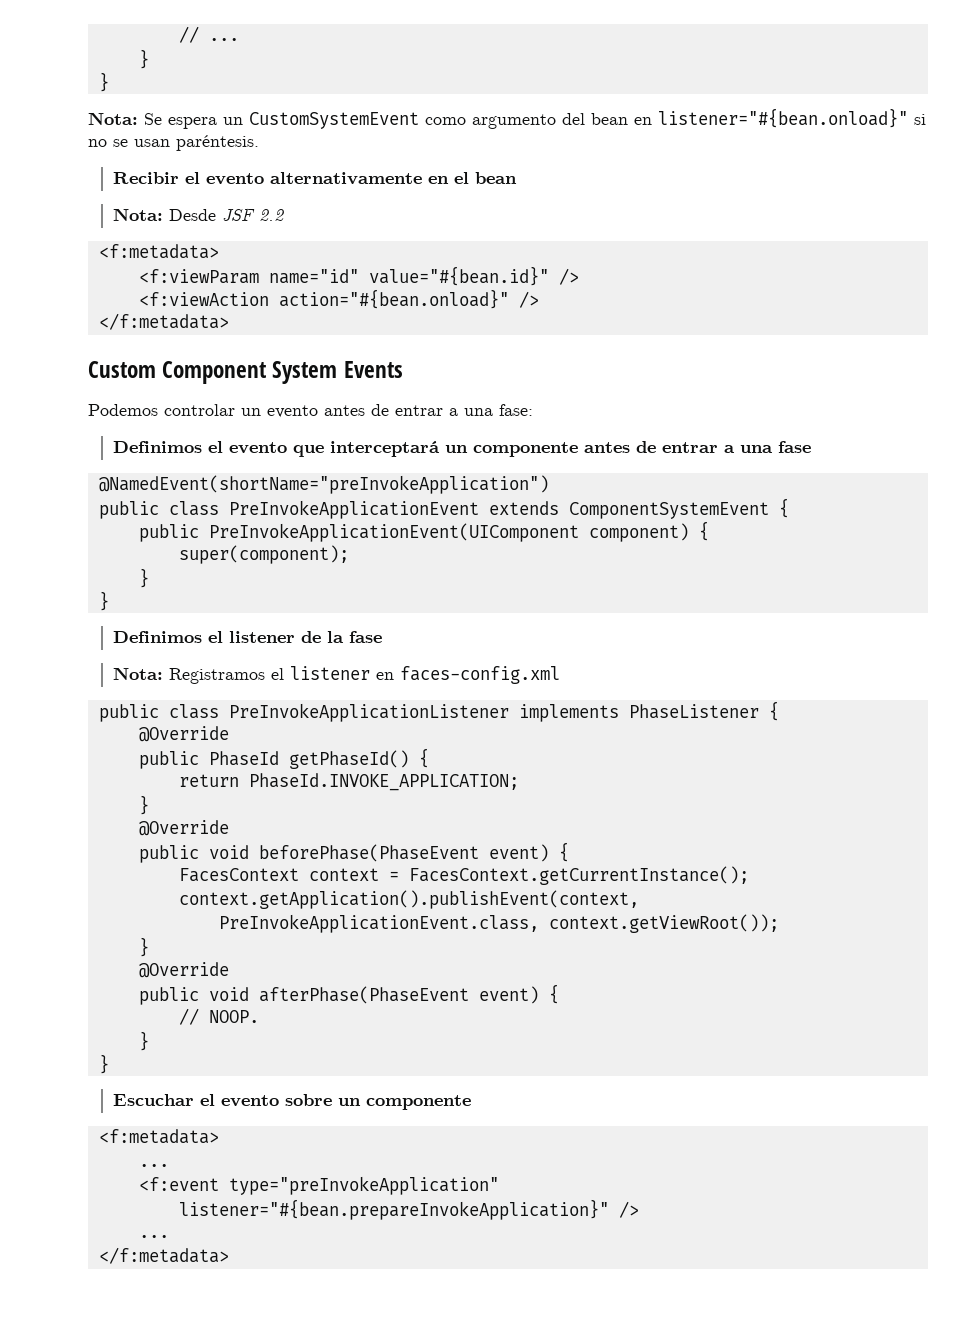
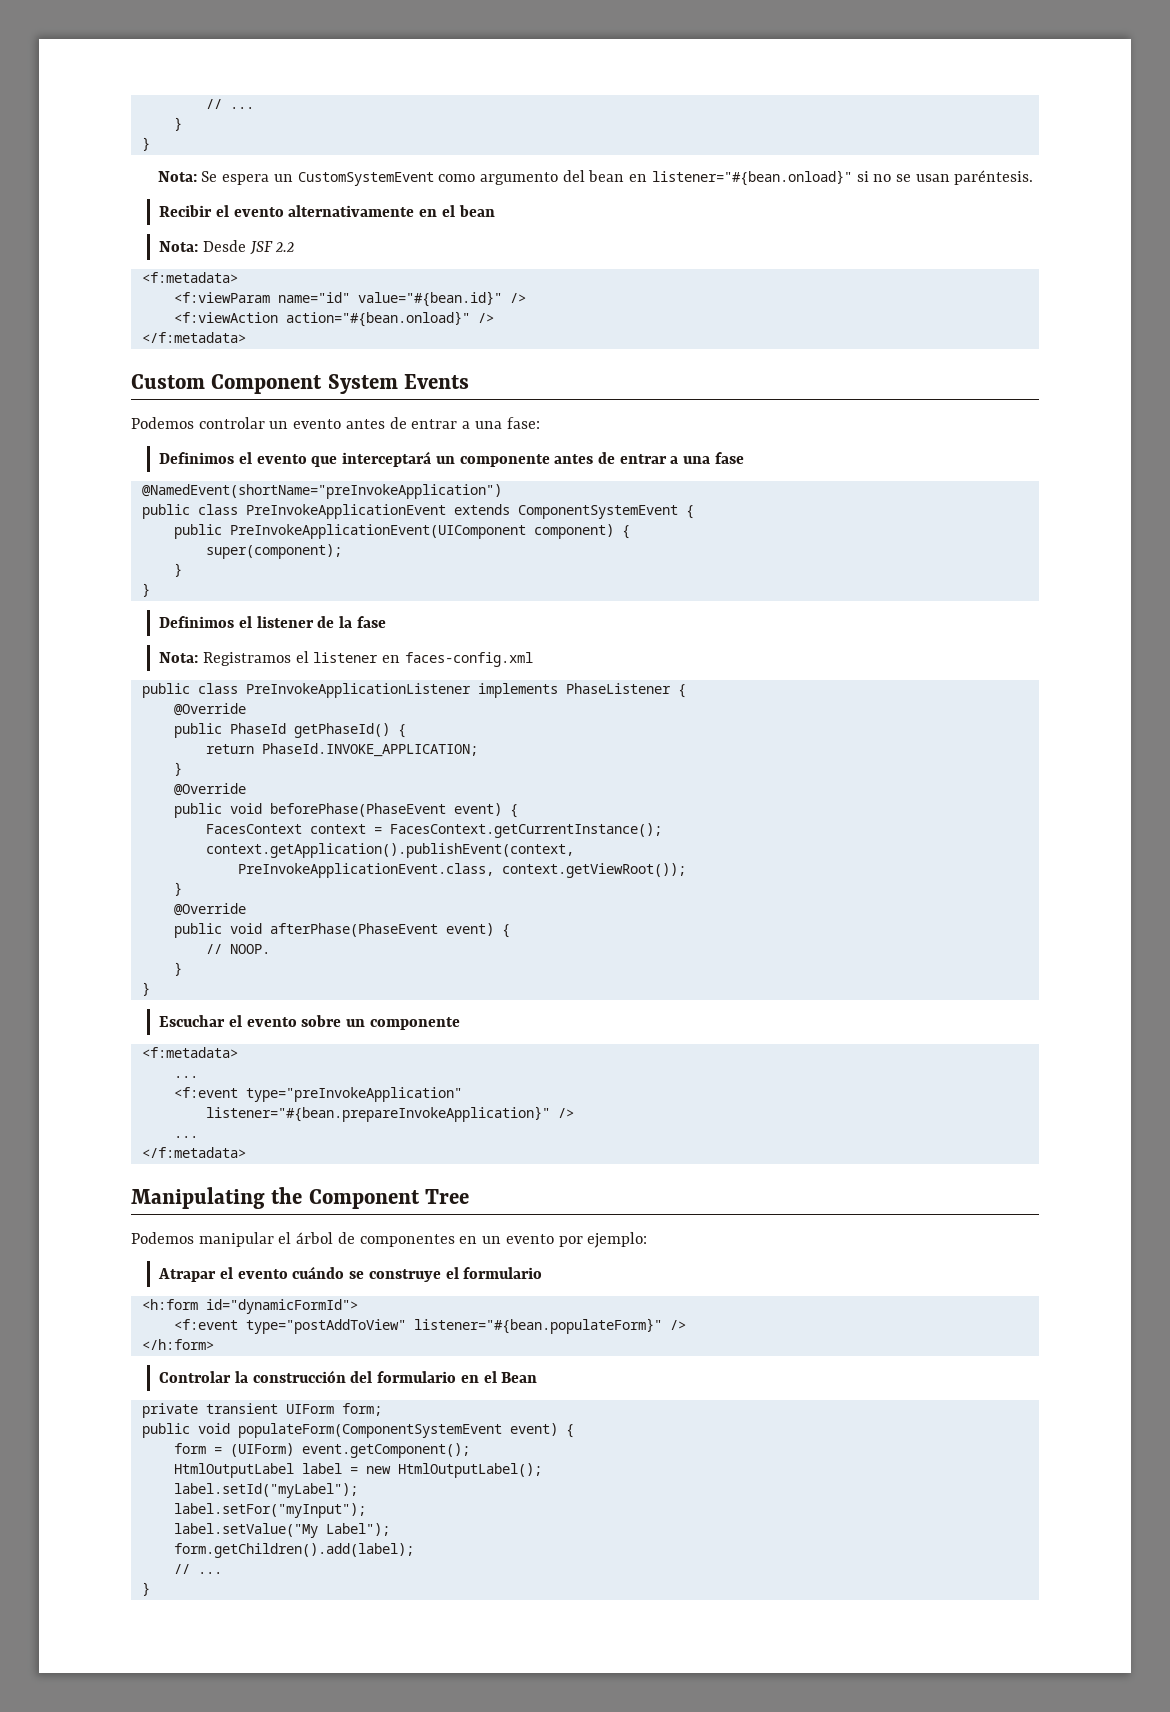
(229, 1255) none -> [131,1187,470,1209] [131,1232,648,1248] [158,1266,543,1282] [141,1299,358,1314] [173,1318,686,1334] [141,1339,214,1350] [159,1370,538,1383] [141,1403,382,1418] [141,1423,574,1438] [173,1443,470,1458] [173,1463,542,1478] [173,1483,358,1498] [173,1503,366,1518] [173,1523,390,1538] [173,1543,414,1558] [173,1564,222,1574] [141,1582,150,1596] // Manipulating the Component Tree // Podemos manipular el árbol de componentes en un evento por ejemplo: // Atrapar el evento cuándo se construye el formulario // <h:form id="dynamicFormId"> // <f:event type="postAddToView" listener="#{bean.populateForm}" /> // </h:form> // Controlar la construcción del formulario en el Bean // private transient UIForm form; // public void populateForm(ComponentSystemEvent event) { // form = (UIForm) event.getComponent(); // HtmlOutputLabel label = new HtmlOutputLabel(); // label.setId("myLabel"); // label.setFor("myInput"); // label.setValue("My Label"); // form.getChildren().add(label); // // ... // }

